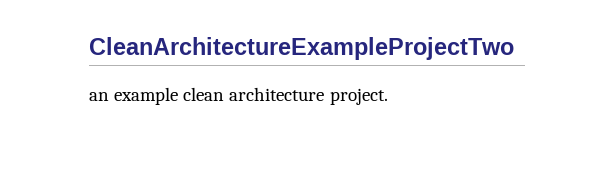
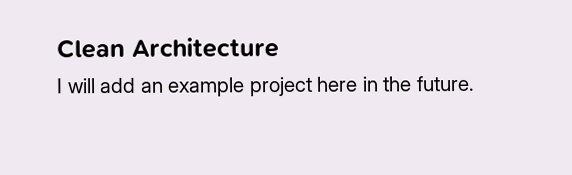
[89,37,514,60] [89,87,388,105] CleanArchitectureExampleProjectTwo // an example clean architecture project. -> [56,37,279,59] [56,75,475,97] Clean Architecture // I will add an example project here in the future.

